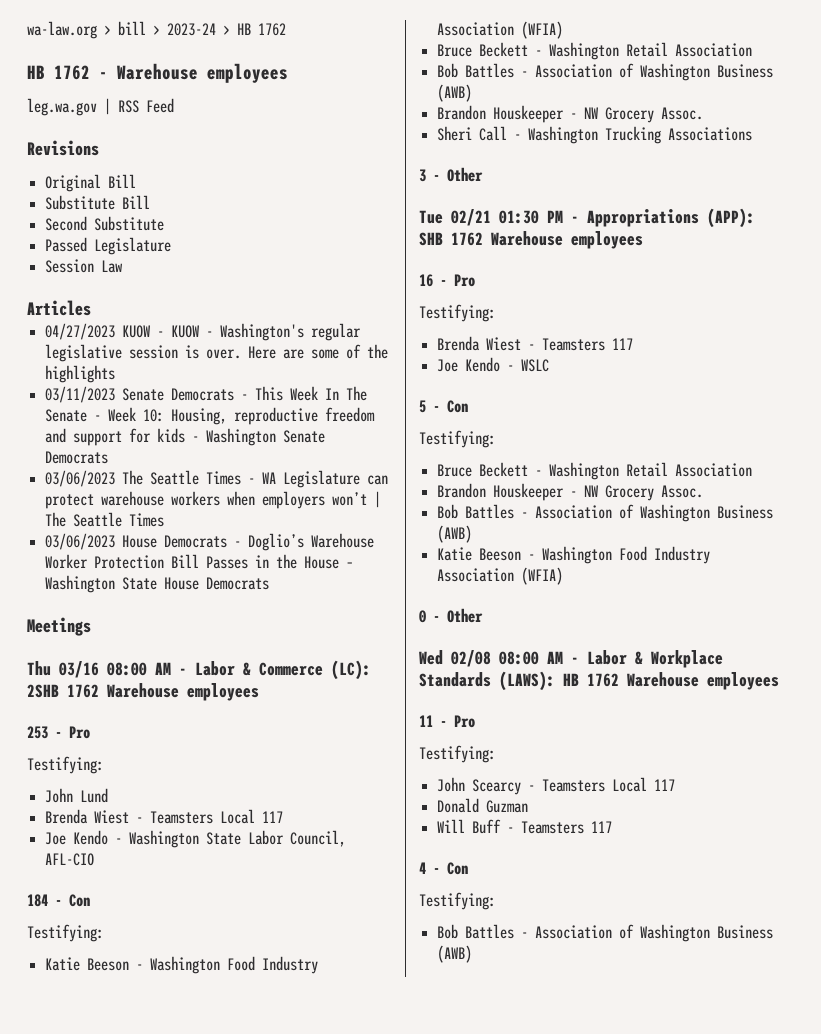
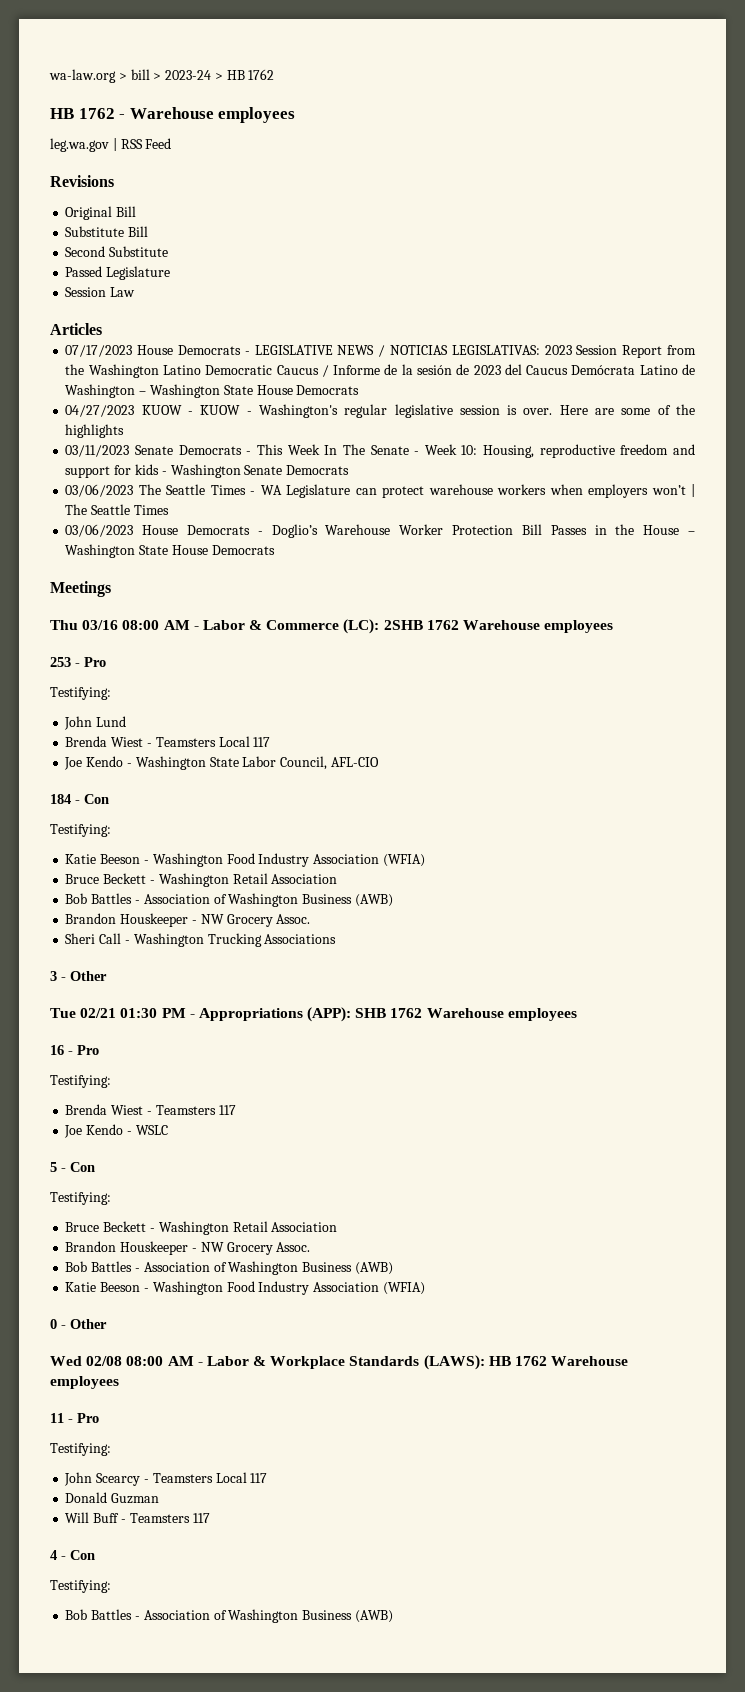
(91, 308) none -> [65,345,696,358] [65,364,696,378] [65,384,360,398] // 07/17/2023 House Democrats - LEGISLATIVE NEWS / NOTICIAS LEGISLATIVAS: 2023 Session Report from the Washington Latino Democratic Caucus / Informe de la sesión de 2023 del Caucus Demócrata Latino de Washington – Washington State House Democrats

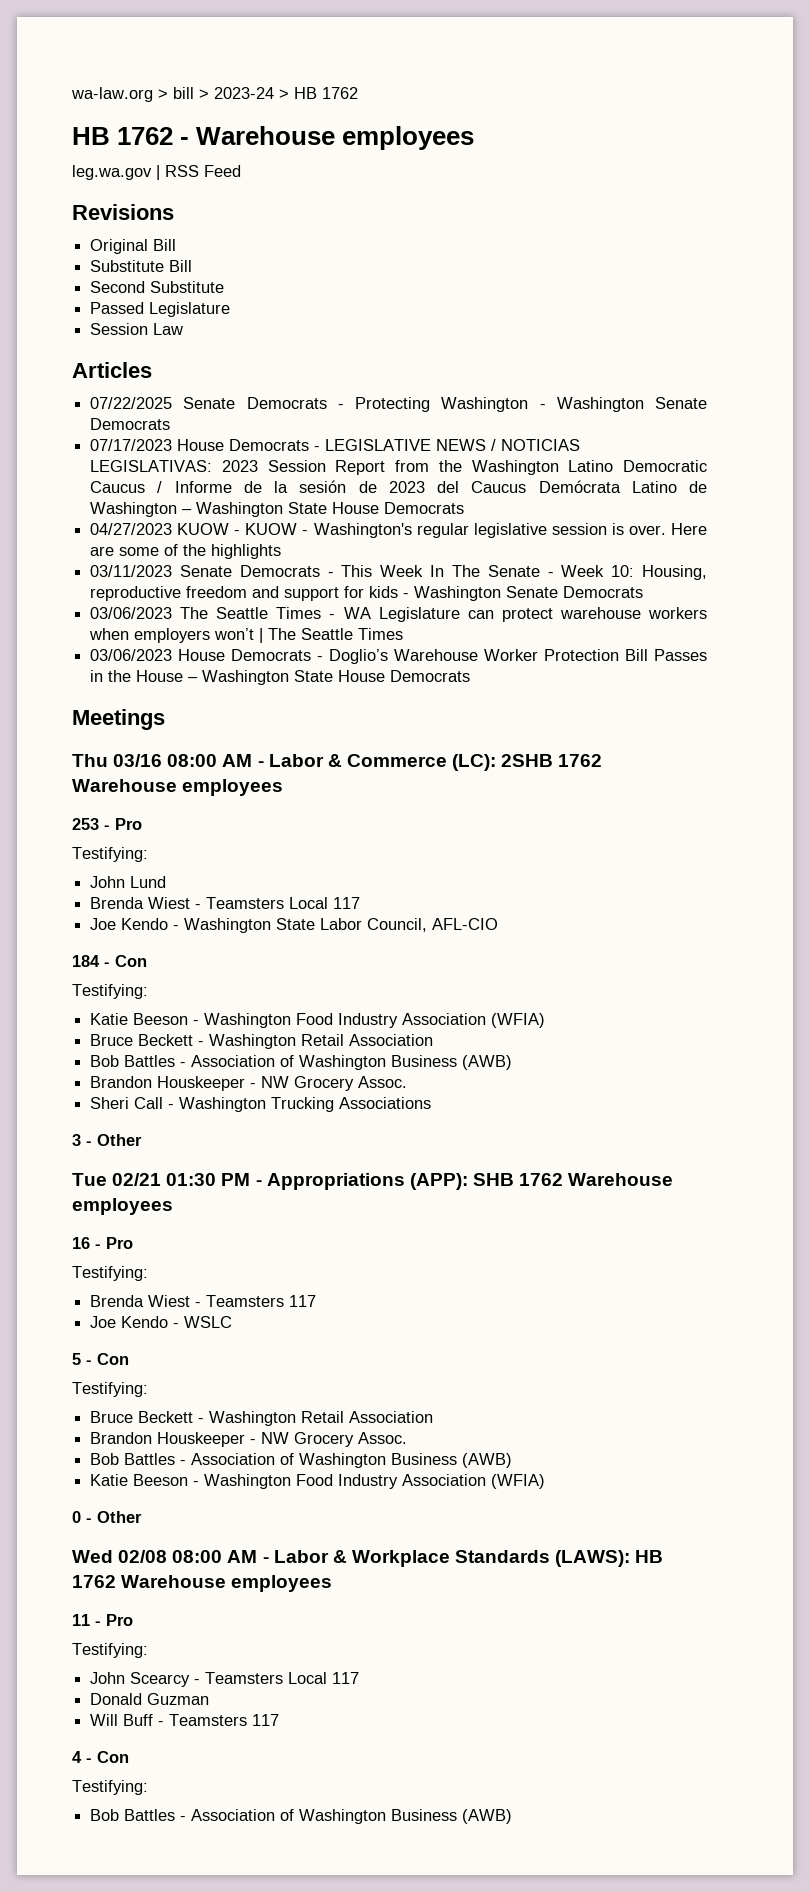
(102, 329) none -> [90,397,707,412] [90,418,171,430] // 07/22/2025 Senate Democrats - Protecting Washington - Washington Senate Democrats

